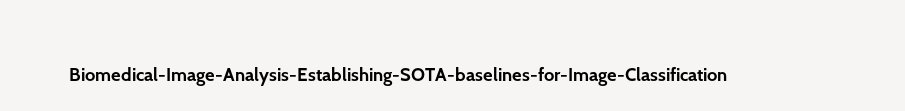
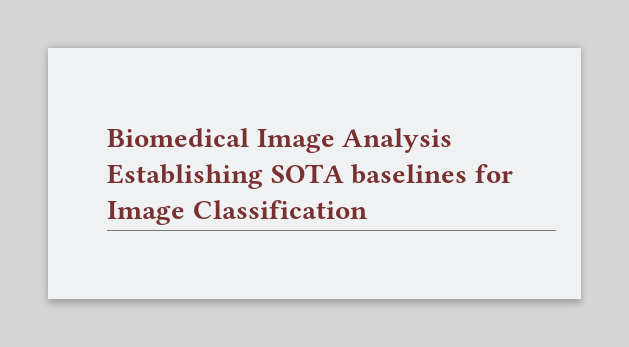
[69,67,727,86] Biomedical-Image-Analysis-Establishing-SOTA-baselines-for-Image-Classification -> [107,128,453,153] [107,164,513,189] [107,200,368,225] Biomedical Image Analysis Establishing SOTA baselines for Image Classification

